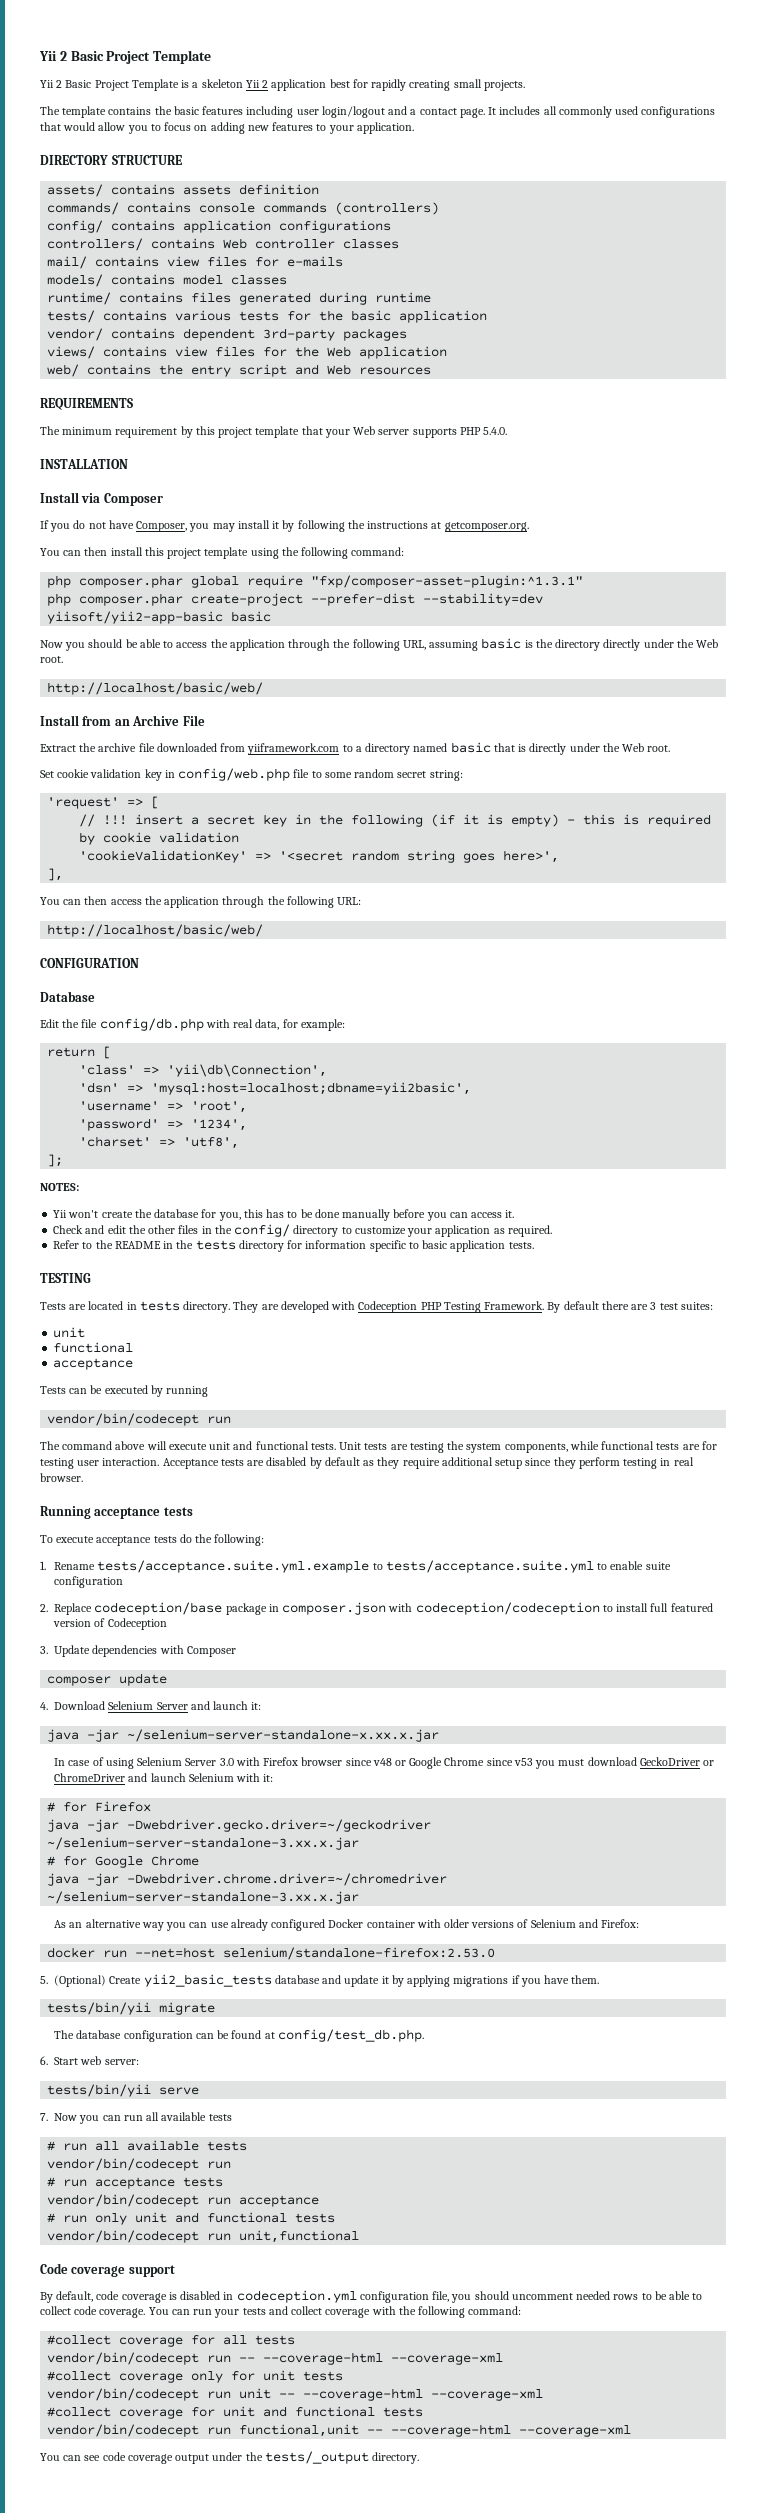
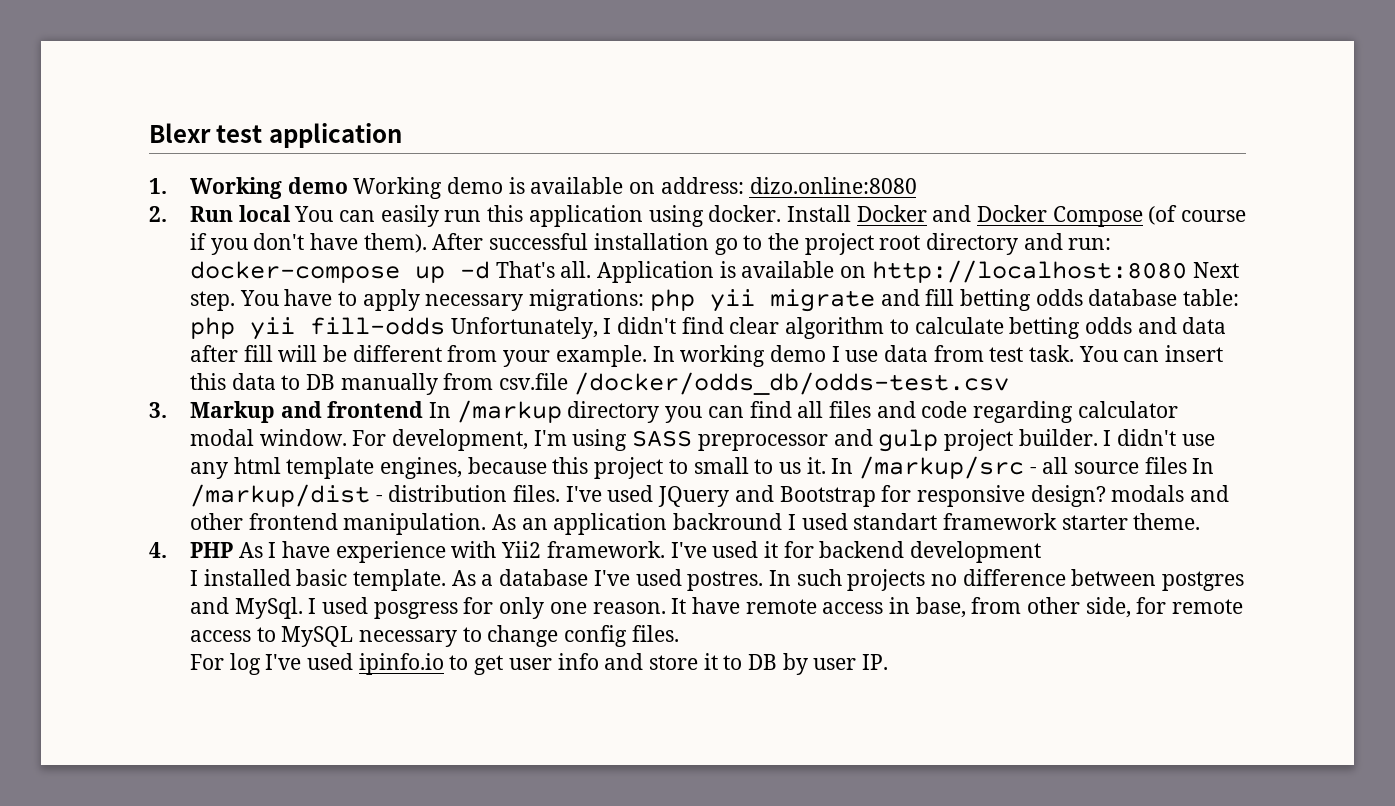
[39,50,212,64] [40,79,525,91] [40,106,716,118] [40,122,414,134] [40,155,182,165] [47,184,320,197] [47,202,440,215] [47,220,392,233] [47,238,400,251] [47,256,344,269] [47,274,288,287] [47,292,432,305] [47,310,488,323] [47,328,408,341] [47,346,448,359] [47,364,432,377] [40,398,133,410] [40,426,508,438] [40,459,128,469] [40,492,163,506] [40,520,529,532] [40,547,405,559] [47,575,584,588] [47,593,544,606] [47,611,272,624] [40,638,719,651] [40,656,63,663] [47,682,264,695] [40,715,205,726] [40,742,671,755] [40,768,463,781] [47,796,160,809] [79,814,712,827] [79,832,240,845] [79,850,560,863] [47,868,64,881] [40,896,362,908] [47,924,264,937] [40,958,139,968] [40,991,95,1002] [40,1018,345,1031] [47,1046,112,1059] [79,1064,328,1077] [79,1082,472,1095] [79,1101,248,1113] [79,1118,248,1131] [79,1136,240,1149] [47,1154,64,1167] [40,1183,79,1191] [53,1209,515,1221] [53,1224,552,1237] [53,1240,534,1252] [40,1273,91,1283] [40,1301,713,1313] [53,1327,86,1338] [53,1342,134,1353] [53,1358,134,1370] [40,1385,209,1397] [47,1413,232,1426] [40,1441,717,1453] [40,1457,694,1469] [40,1473,83,1482] [40,1506,193,1519] [40,1534,265,1546] [40,1560,671,1573] [54,1576,124,1588] [40,1602,713,1615] [53,1618,167,1630] [40,1645,236,1657] [47,1673,168,1686] [40,1701,262,1710] [47,1729,440,1742] [54,1757,715,1769] [54,1773,274,1782] [47,1801,152,1812] [47,1819,432,1832] [47,1837,360,1850] [47,1855,200,1868] [47,1873,448,1886] [47,1891,360,1904] [54,1919,640,1931] [47,1947,496,1960] [40,1974,600,1987] [47,2002,216,2015] [54,2029,424,2042] [40,2056,139,2065] [47,2084,200,2097] [40,2112,232,2124] [47,2140,248,2151] [47,2158,232,2171] [47,2177,224,2189] [47,2194,320,2207] [47,2212,336,2225] [47,2230,360,2243] [40,2263,175,2277] [40,2290,703,2303] [40,2306,522,2318] [47,2335,296,2347] [47,2352,504,2365] [47,2370,344,2383] [47,2388,544,2401] [47,2406,424,2419] [47,2424,632,2437] [40,2451,420,2464] Yii 2 Basic Project Template // Yii 2 Basic Project Template is a skeleton Yii 2 application best for rapidly creating small projects. // The template contains the basic features including user login/logout and a contact page. It includes all commonly used configurations that would allow you to focus on adding new features to your application. // DIRECTORY STRUCTURE // assets/ contains assets definition // commands/ contains console commands (controllers) // config/ contains application configurations // controllers/ contains Web controller classes // mail/ contains view files for e-mails // models/ contains model classes // runtime/ contains files generated during runtime // tests/ contains various tests for the basic application // vendor/ contains dependent 3rd-party packages // views/ contains view files for the Web application // web/ contains the entry script and Web resources // REQUIREMENTS // The minimum requirement by this project template that your Web server supports PHP 5.4.0. // INSTALLATION // Install via Composer // If you do not have Composer, you may install it by following the instructions at getcomposer.org. // You can then install this project template using the following command: // php composer.phar global require "fxp/composer-asset-plugin:^1.3.1" // php composer.phar create-project --prefer-dist --stability=dev yiisoft/yii2-app-basic basic // Now you should be able to access the application through the following URL, assuming basic is the directory directly under the Web root. // http://localhost/basic/web/ // Install from an Archive File // Extract the archive file downloaded from yiiframework.com to a directory named basic that is directly under the Web root. // Set cookie validation key in config/web.php file to some random secret string: // 'request' => [ // // !!! insert a secret key in the following (if it is empty) - this is required by cookie validation // 'cookieValidationKey' => '<secret random string goes here>', // ], // You can then access the application through the following URL: // http://localhost/basic/web/ // CONFIGURATION // Database // Edit the file config/db.php with real data, for example: // return [ // 'class' => 'yii\db\Connection', // 'dsn' => 'mysql:host=localhost;dbname=yii2basic', // 'username' => 'root', // 'password' => '1234', // 'charset' => 'utf8', // ]; // NOTES: // Yii won't create the database for you, this has to be done manually before you can access it. // Check and edit the other files in the config/ directory to customize your application as required. // Refer to the README in the tests directory for information specific to basic application tests. // TESTING // Tests are located in tests directory. They are developed with Codeception PHP Testing Framework. By default there are 3 test suites: // unit // functional // acceptance // Tests can be executed by running // vendor/bin/codecept run // The command above will execute unit and functional tests. Unit tests are testing the system components, while functional tests are for testing user interaction. Acceptance tests are disabled by default as they require additional setup since they perform testing in real browser. // Running acceptance tests // To execute acceptance tests do the following: // 1. Rename tests/acceptance.suite.yml.example to tests/acceptance.suite.yml to enable suite configuration // 2. Replace codeception/base package in composer.json with codeception/codeception to install full featured version of Codeception // 3. Update dependencies with Composer // composer update // 4. Download Selenium Server and launch it: // java -jar ~/selenium-server-standalone-x.xx.x.jar // In case of using Selenium Server 3.0 with Firefox browser since v48 or Google Chrome since v53 you must download GeckoDriver or ChromeDriver and launch Selenium with it: // # for Firefox // java -jar -Dwebdriver.gecko.driver=~/geckodriver ~/selenium-server-standalone-3.xx.x.jar // # for Google Chrome // java -jar -Dwebdriver.chrome.driver=~/chromedriver ~/selenium-server-standalone-3.xx.x.jar // As an alternative way you can use already configured Docker container with older versions of Selenium and Firefox: // docker run --net=host selenium/standalone-firefox:2.53.0 // 5. (Optional) Create yii2_basic_tests database and update it by applying migrations if you have them. // tests/bin/yii migrate // The database configuration can be found at config/test_db.php. // 6. Start web server: // tests/bin/yii serve // 7. Now you can run all available tests // # run all available tests // vendor/bin/codecept run // # run acceptance tests // vendor/bin/codecept run acceptance // # run only unit and functional tests // vendor/bin/codecept run unit,functional // Code coverage support // By default, code coverage is disabled in codeception.yml configuration file, you should uncomment needed rows to be able to collect code coverage. You can run your tests and collect coverage with the following command: // #collect coverage for all tests // vendor/bin/codecept run -- --coverage-html --coverage-xml // #collect coverage only for unit tests // vendor/bin/codecept run unit -- --coverage-html --coverage-xml // #collect coverage for unit and functional tests // vendor/bin/codecept run functional,unit -- --coverage-html --coverage-xml // You can see code coverage output under the tests/_output directory. -> [149,123,402,148] [149,177,917,199] [149,205,1246,227] [190,233,1112,255] [190,260,1239,283] [190,289,1239,312] [190,317,1227,340] [190,345,1223,367] [190,372,1009,395] [149,400,1178,423] [190,429,1215,452] [190,456,1215,479] [190,484,1229,507] [190,513,1201,535] [149,541,1041,563] [190,569,1244,591] [190,597,1243,619] [190,625,679,647] [190,653,888,675] Blexr test application // 1. Working demo Working demo is available on address: dizo.online:8080 // 2. Run local You can easily run this application using docker. Install Docker and Docker Compose (of course if you don't have them). After successful installation go to the project root directory and run: docker-compose up -d That's all. Application is available on http://localhost:8080 Next step. You have to apply necessary migrations: php yii migrate and fill betting odds database table: php yii fill-odds Unfortunately, I didn't find clear algorithm to calculate betting odds and data after fill will be different from your example. In working demo I use data from test task. You can insert this data to DB manually from csv.file /docker/odds_db/odds-test.csv // 3. Markup and frontend In /markup directory you can find all files and code regarding calculator modal window. For development, I'm using SASS preprocessor and gulp project builder. I didn't use any html template engines, because this project to small to us it. In /markup/src - all source files In /markup/dist - distribution files. I've used JQuery and Bootstrap for responsive design? modals and other frontend manipulation. As an application backround I used standart framework starter theme. // 4. PHP As I have experience with Yii2 framework. I've used it for backend development // I installed basic template. As a database I've used postres. In such projects no difference between postgres and MySql. I used posgress for only one reason. It have remote access in base, from other side, for remote access to MySQL necessary to change config files. // For log I've used ipinfo.io to get user info and store it to DB by user IP.

